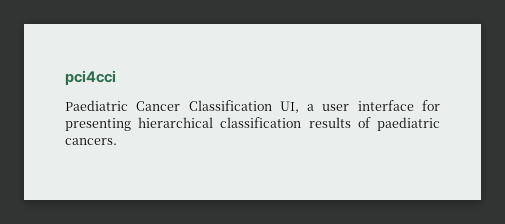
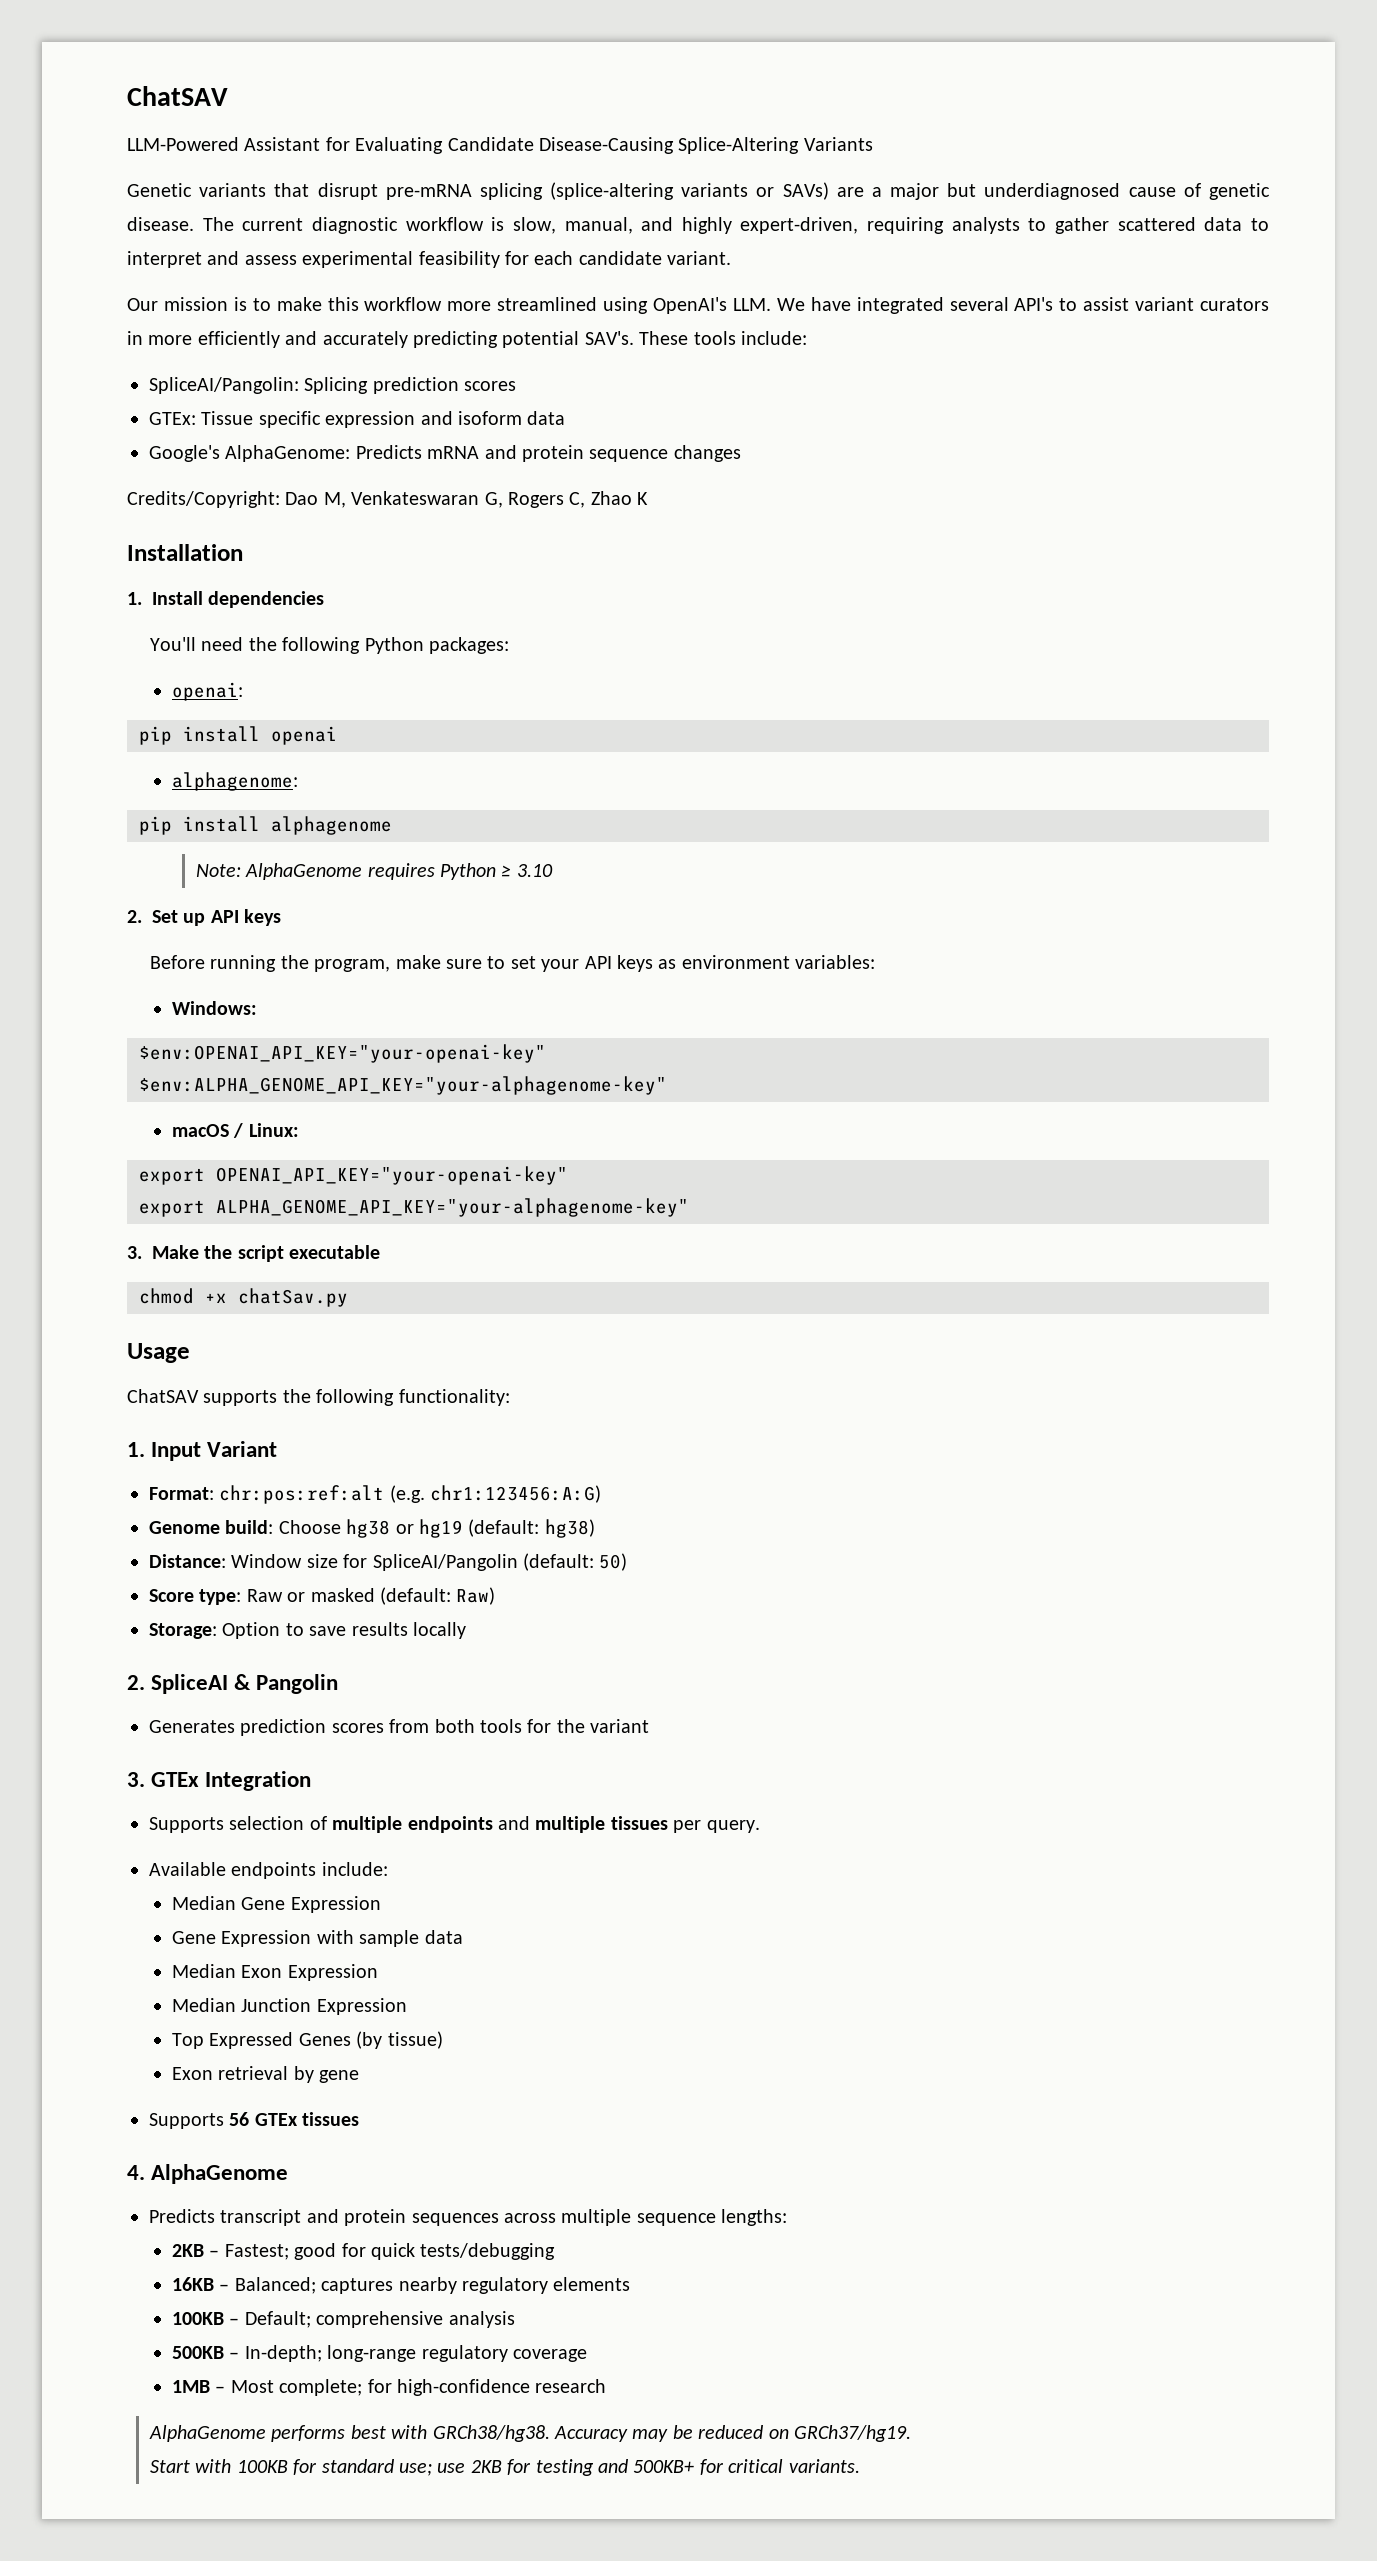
[65,70,116,85] [65,100,440,113] [65,117,440,131] [65,138,117,145] pci4cci // Paediatric Cancer Classification UI, a user interface for presenting hierarchical classification results of paediatric cancers. -> [127,86,228,106] [127,137,873,154] [127,182,1270,200] [127,217,1269,234] [127,251,732,268] [127,297,1269,314] [127,331,807,348] [149,377,517,394] [149,411,566,428] [149,445,741,462] [127,491,649,508] [127,544,243,561] [127,591,325,608] [149,637,509,654] [171,682,243,701] [139,726,337,745] [171,772,298,791] [139,816,392,835] [195,863,553,880] [127,909,282,926] [149,955,876,972] [171,1001,257,1015] [139,1044,546,1063] [139,1076,667,1095] [171,1123,299,1138] [139,1166,568,1185] [139,1198,689,1217] [127,1245,381,1262] [139,1288,348,1307] [127,1343,190,1363] [127,1389,510,1406] [127,1441,278,1461] [149,1485,602,1504] [149,1519,595,1538] [149,1553,628,1571] [149,1587,496,1605] [149,1622,466,1639] [127,1674,339,1694] [149,1719,650,1736] [127,1771,312,1791] [149,1816,760,1833] [149,1862,388,1879] [171,1896,381,1913] [171,1930,463,1947] [171,1964,378,1981] [171,1998,407,2015] [171,2031,443,2049] [171,2066,360,2083] [149,2112,360,2129] [127,2164,289,2184] [149,2209,788,2226] [171,2243,556,2260] [171,2277,631,2294] [171,2311,515,2328] [171,2345,587,2362] [171,2379,607,2396] [148,2425,911,2442] [149,2459,860,2476] ChatSAV // LLM-Powered Assistant for Evaluating Candidate Disease-Causing Splice-Altering Variants // Genetic variants that disrupt pre-mRNA splicing (splice-altering variants or SAVs) are a major but underdiagnosed cause of genetic disease. The current diagnostic workflow is slow, manual, and highly expert-driven, requiring analysts to gather scattered data to interpret and assess experimental feasibility for each candidate variant. // Our mission is to make this workflow more streamlined using OpenAI's LLM. We have integrated several API's to assist variant curators in more efficiently and accurately predicting potential SAV's. These tools include: // SpliceAI/Pangolin: Splicing prediction scores // GTEx: Tissue specific expression and isoform data // Google's AlphaGenome: Predicts mRNA and protein sequence changes // Credits/Copyright: Dao M, Venkateswaran G, Rogers C, Zhao K // Installation // 1. Install dependencies // You'll need the following Python packages: // openai: // pip install openai // alphagenome: // pip install alphagenome // Note: AlphaGenome requires Python ≥ 3.10 // 2. Set up API keys // Before running the program, make sure to set your API keys as environment variables: // Windows: // $env:OPENAI_API_KEY="your-openai-key" // $env:ALPHA_GENOME_API_KEY="your-alphagenome-key" // macOS / Linux: // export OPENAI_API_KEY="your-openai-key" // export ALPHA_GENOME_API_KEY="your-alphagenome-key" // 3. Make the script executable // chmod +x chatSav.py // Usage // ChatSAV supports the following functionality: // 1. Input Variant // Format: chr:pos:ref:alt (e.g. chr1:123456:A:G) // Genome build: Choose hg38 or hg19 (default: hg38) // Distance: Window size for SpliceAI/Pangolin (default: 50) // Score type: Raw or masked (default: Raw) // Storage: Option to save results locally // 2. SpliceAI & Pangolin // Generates prediction scores from both tools for the variant // 3. GTEx Integration // Supports selection of multiple endpoints and multiple tissues per query. // Available endpoints include: // Median Gene Expression // Gene Expression with sample data // Median Exon Expression // Median Junction Expression // Top Expressed Genes (by tissue) // Exon retrieval by gene // Supports 56 GTEx tissues // 4. AlphaGenome // Predicts transcript and protein sequences across multiple sequence lengths: // 2KB – Fastest; good for quick tests/debugging // 16KB – Balanced; captures nearby regulatory elements // 100KB – Default; comprehensive analysis // 500KB – In-depth; long-range regulatory coverage // 1MB – Most complete; for high-confidence research // AlphaGenome performs best with GRCh38/hg38. Accuracy may be reduced on GRCh37/hg19. // Start with 100KB for standard use; use 2KB for testing and 500KB+ for critical variants.

